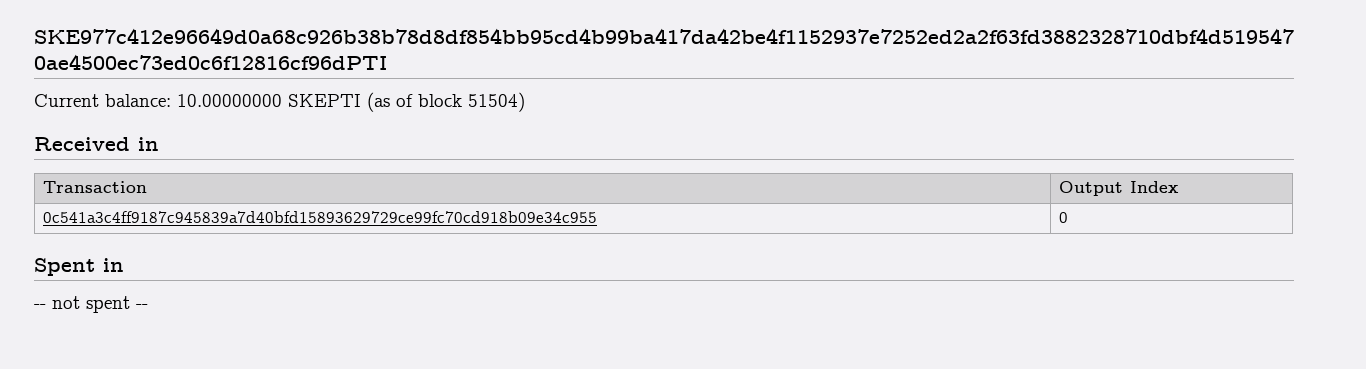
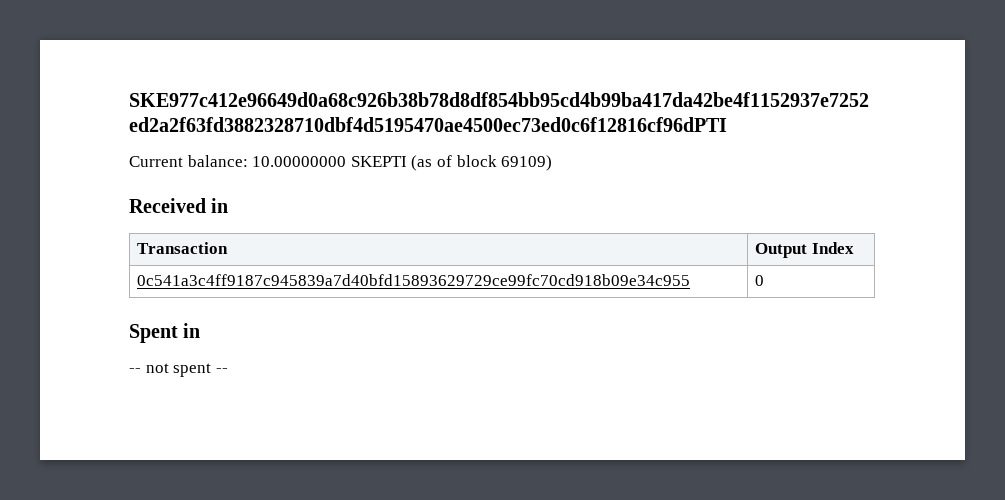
[468,92,525,112] 51504) -> [501,155,553,171] 69109)

